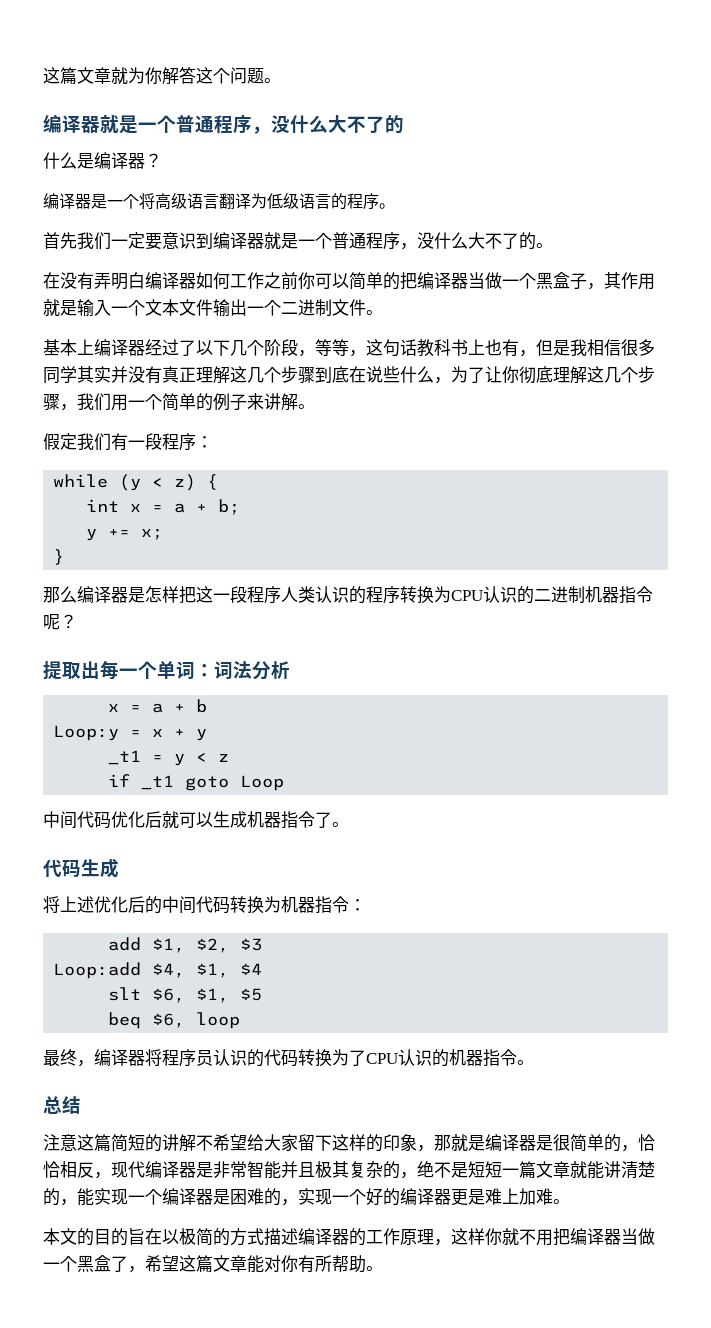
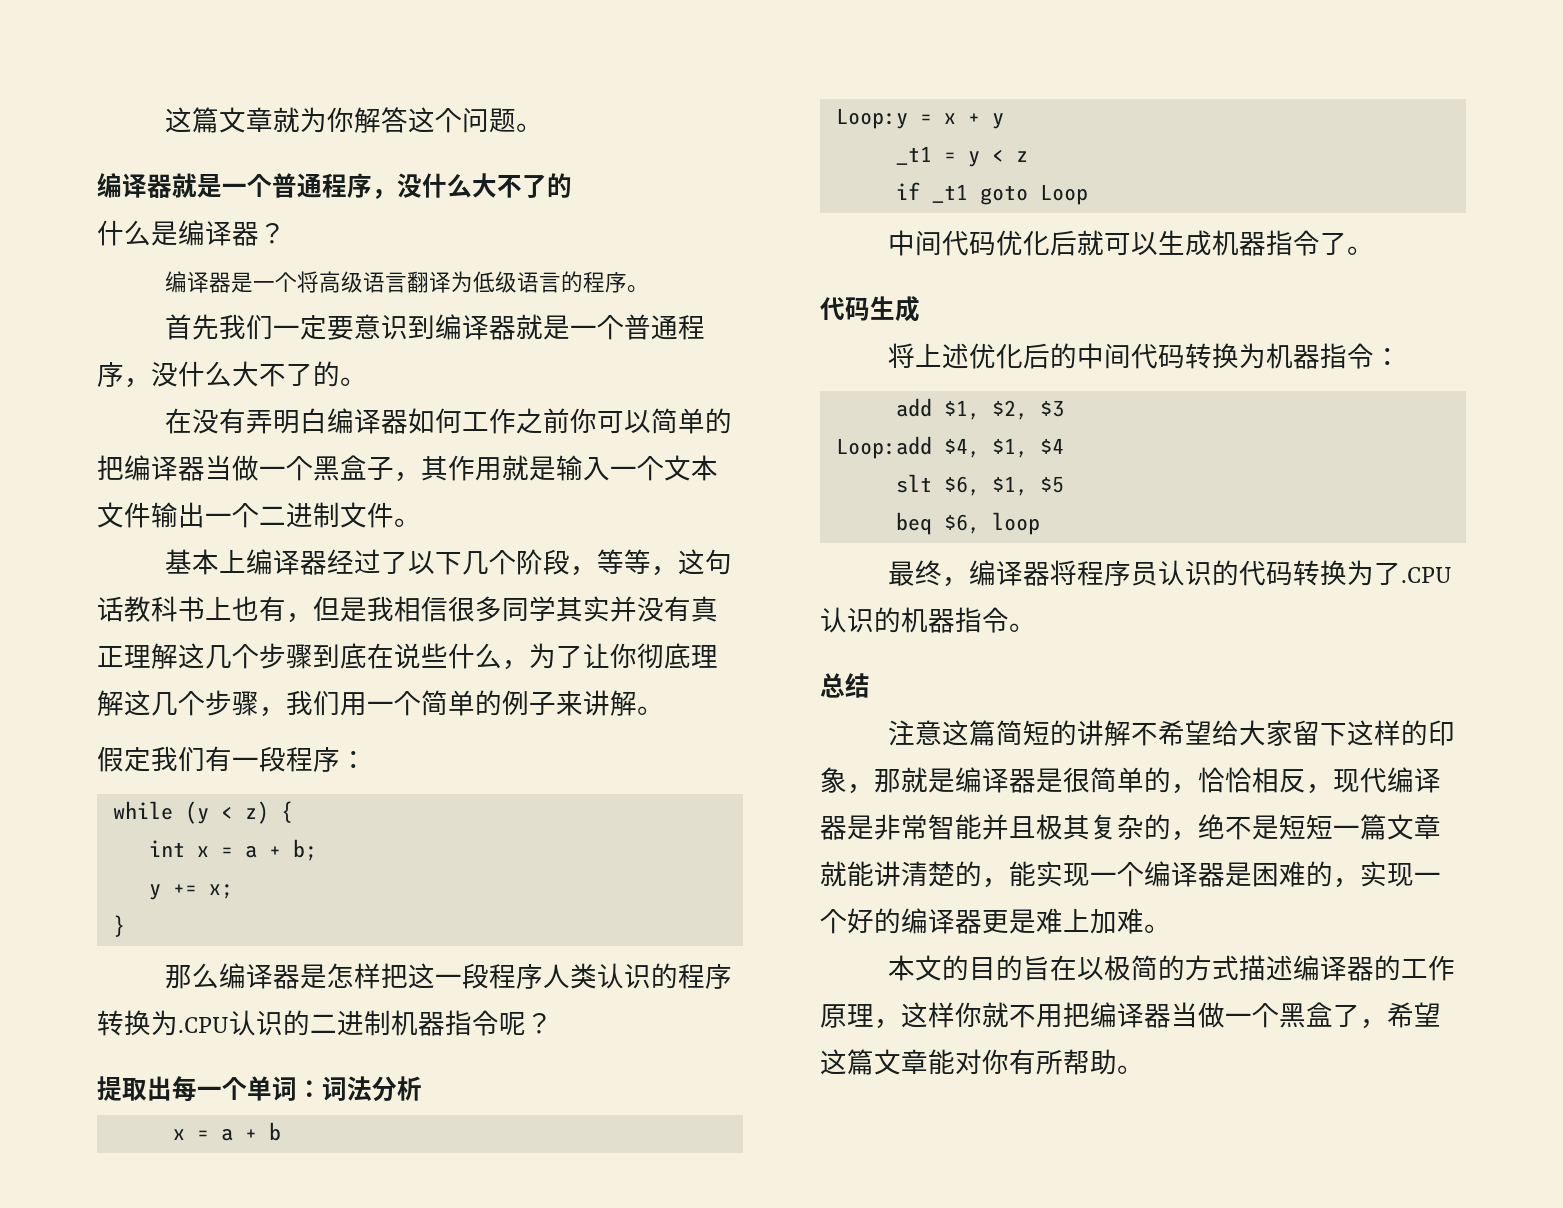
[451,590,483,601] CPU -> [178,1017,229,1033] .CPU
[366,1053,398,1064] CPU -> [1401,567,1453,583] .CPU

